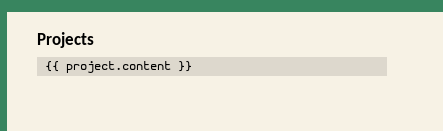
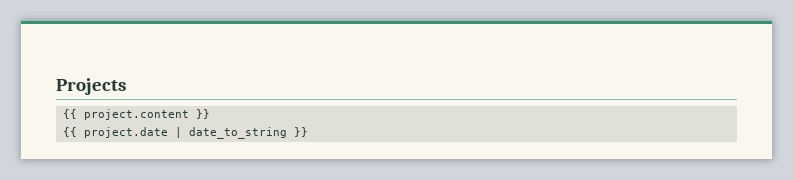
(193, 66) none -> [63,127,309,139] // {{ project.date | date_to_string }}

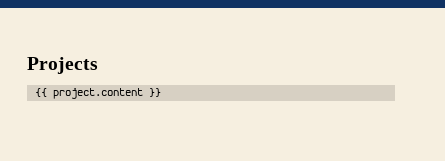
[63,127,309,139] // {{ project.date | date_to_string }} -> (161, 92) none

